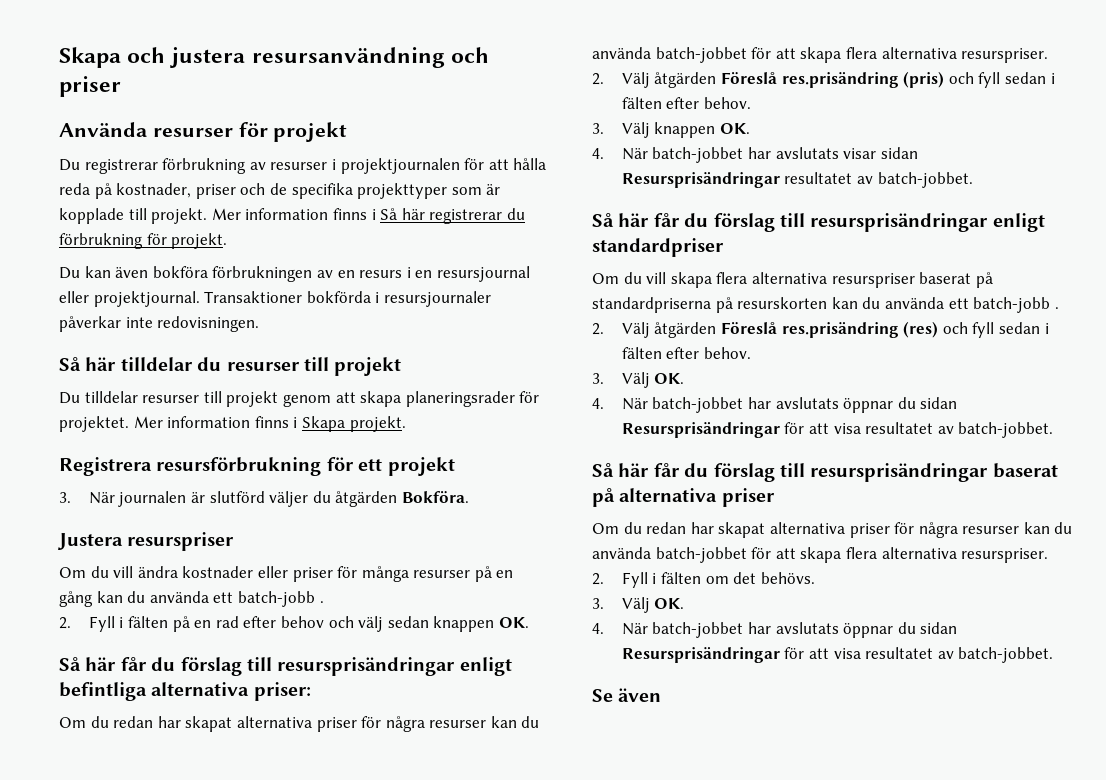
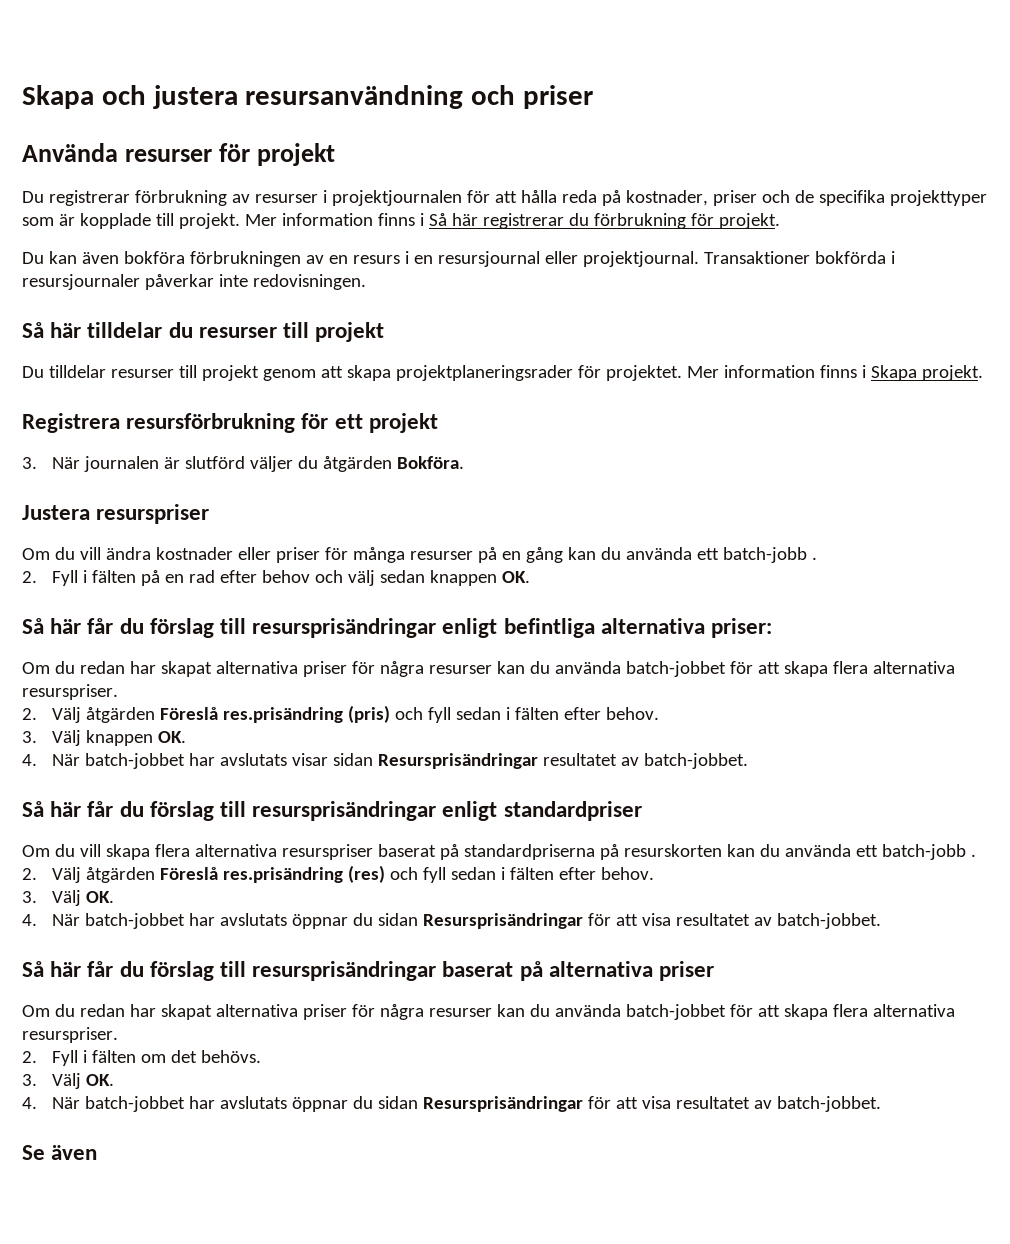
[405,391,515,407] planeringsrader -> [395,365,573,381] projektplaneringsrader

